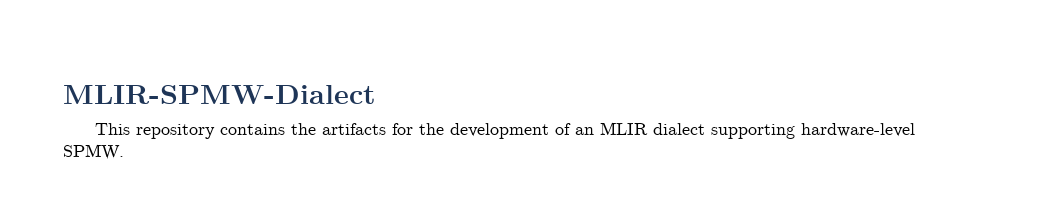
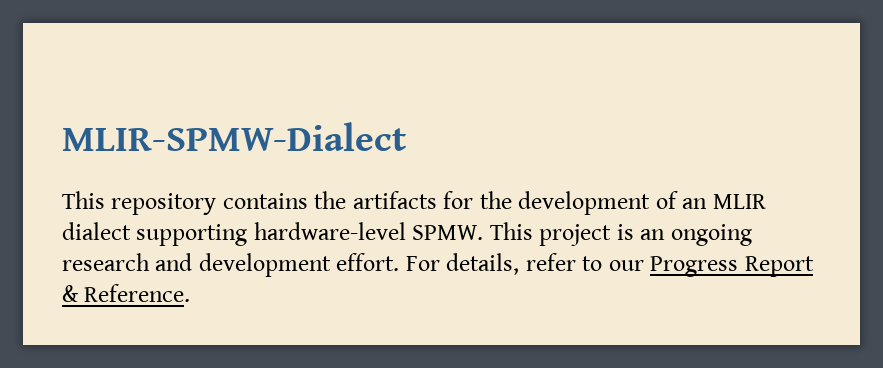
(124, 152) none -> [489,222,752,246] [62,253,814,277] [62,284,191,302] This project is an ongoing research and development effort. For details, refer to our Progress Report & Reference.

